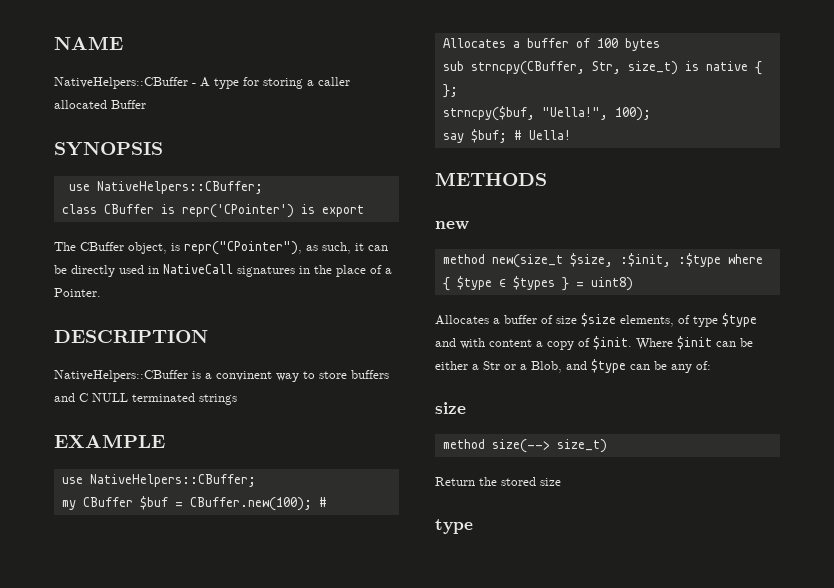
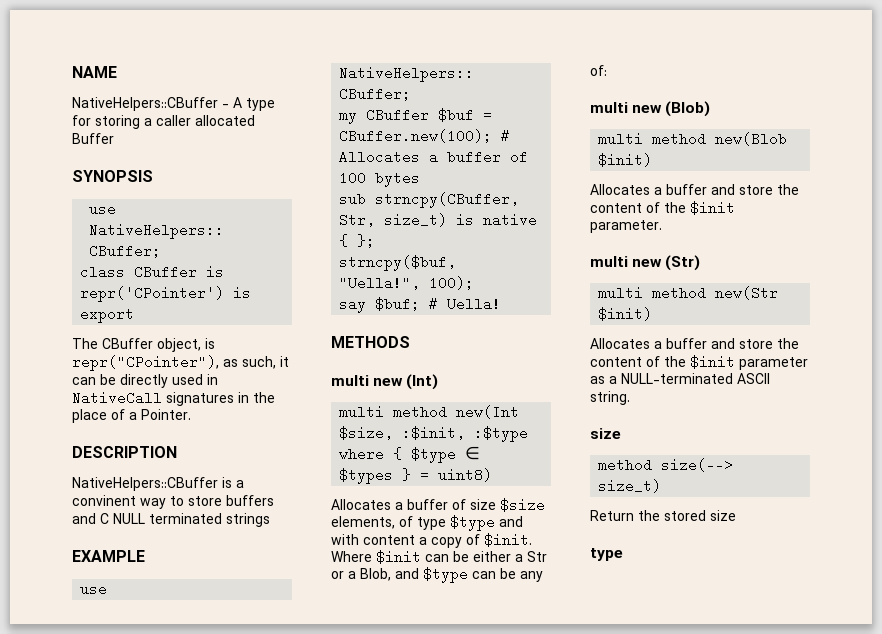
[435,221,469,230] [442,254,563,268] new // method new(size_t -> [331,374,439,390] [339,405,520,419] multi new (Int) // multi method new(Int
(711, 365) none -> [590,101,711,117] [598,132,788,146] [598,153,653,167] [590,184,799,195] [590,201,735,215] [590,220,662,233] [590,255,701,271] [598,286,779,300] [598,307,653,321] [590,338,799,349] [590,355,808,370] [590,373,770,384] [590,391,630,405] // multi new (Blob) // multi method new(Blob $init) // Allocates a buffer and store the content of the $init parameter. // multi new (Str) // multi method new(Str $init) // Allocates a buffer and store the content of the $init parameter as a NULL-terminated ASCII string.

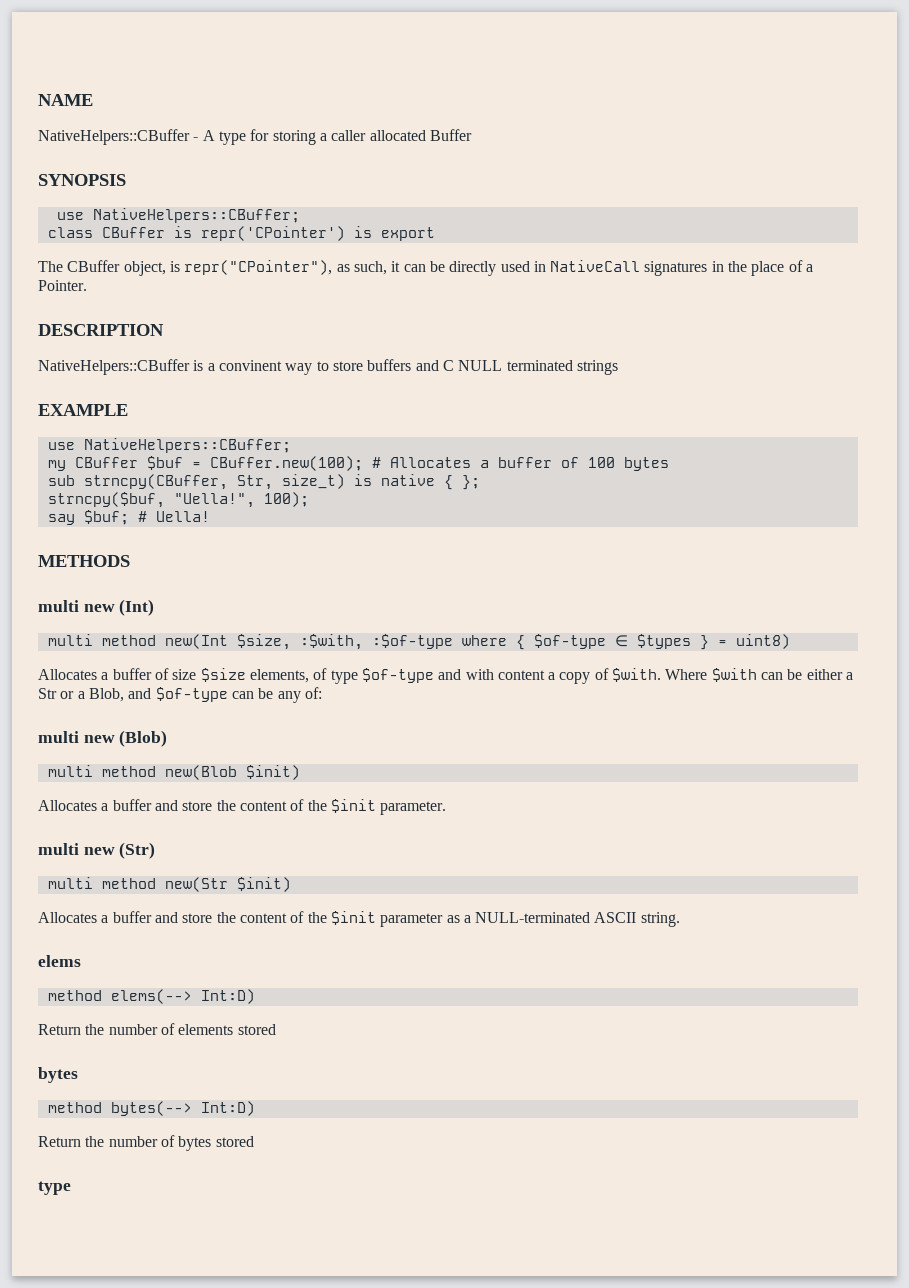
[402,426,529,442] :$init, :$type -> [299,634,453,650] :$with, :$of-type
[411,447,457,463] $type -> [533,634,606,649] $of-type
[450,515,495,531] $type -> [361,668,434,683] $of-type
[484,533,532,547] [331,550,421,564] $init. Where $init -> [612,668,757,682] $with. Where $with
[423,567,468,583] $type -> [155,687,228,702] $of-type
[590,428,621,439] [598,458,734,472] [598,479,662,493] [590,510,736,521] size // method size(--> size_t) // Return the stored size -> [38,955,81,967] [47,989,255,1004] [38,1023,276,1035] [38,1067,78,1083] [47,1101,255,1116] [38,1135,254,1151] elems // method elems(--> Int:D) // Return the number of elements stored // bytes // method bytes(--> Int:D) // Return the number of bytes stored

